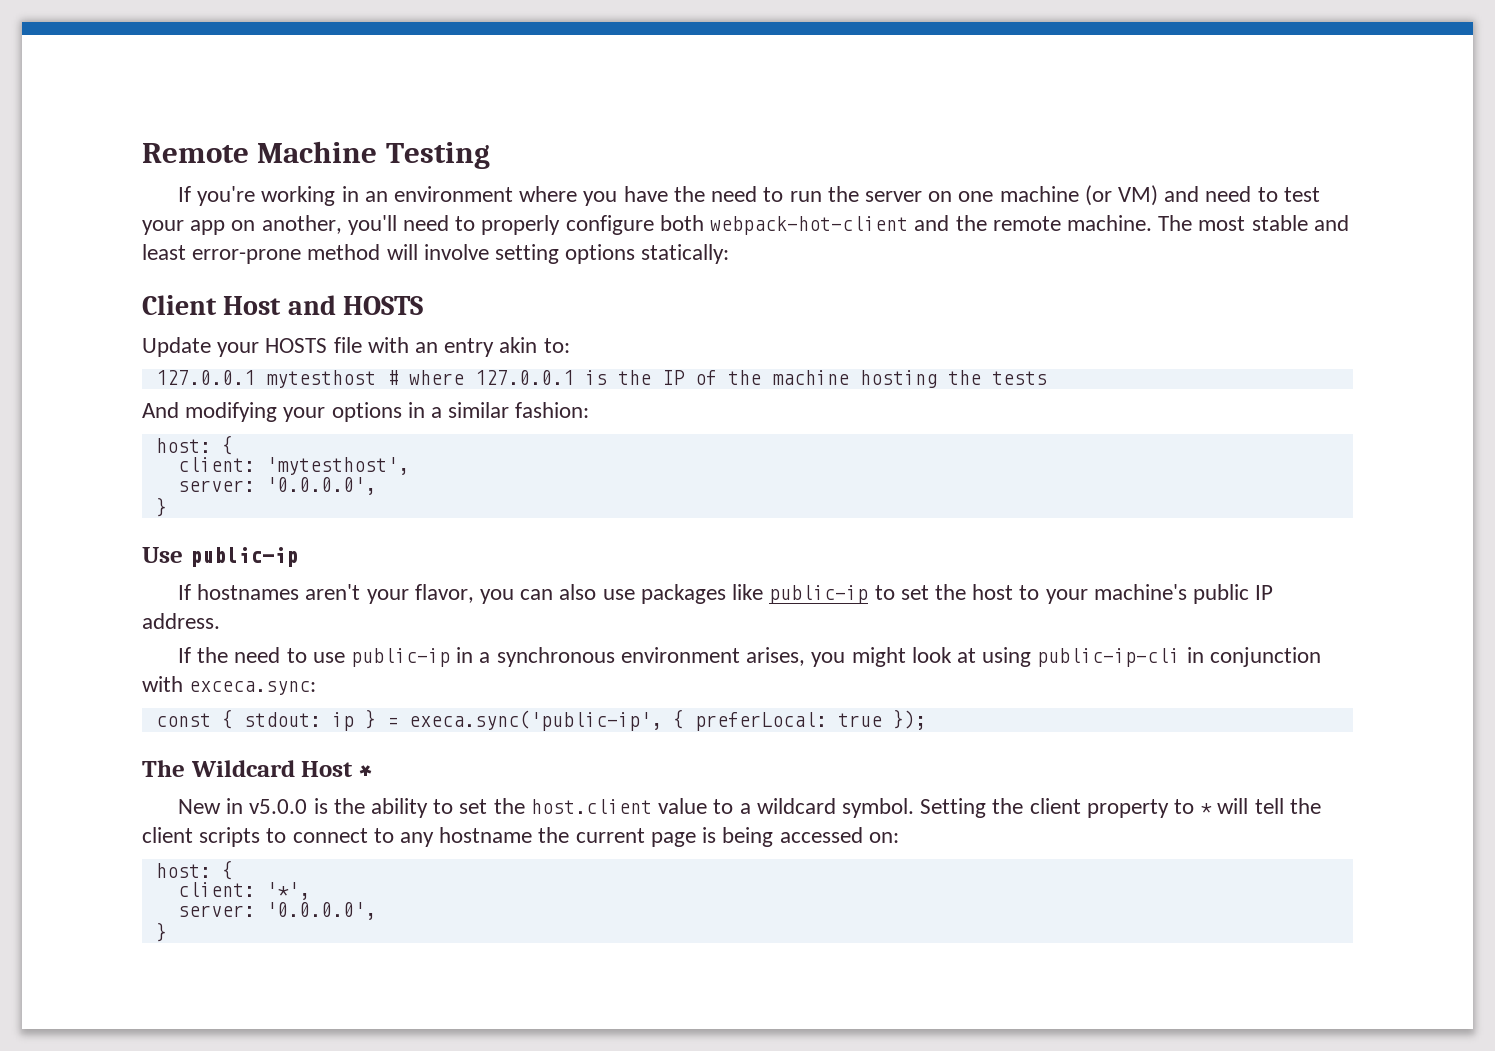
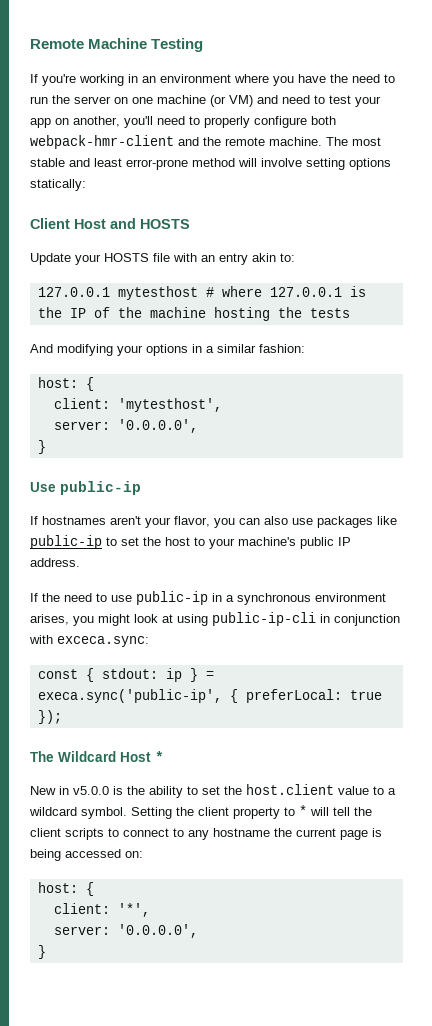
[710,216,909,235] webpack-hot-client -> [30,135,174,149] webpack-hmr-client

